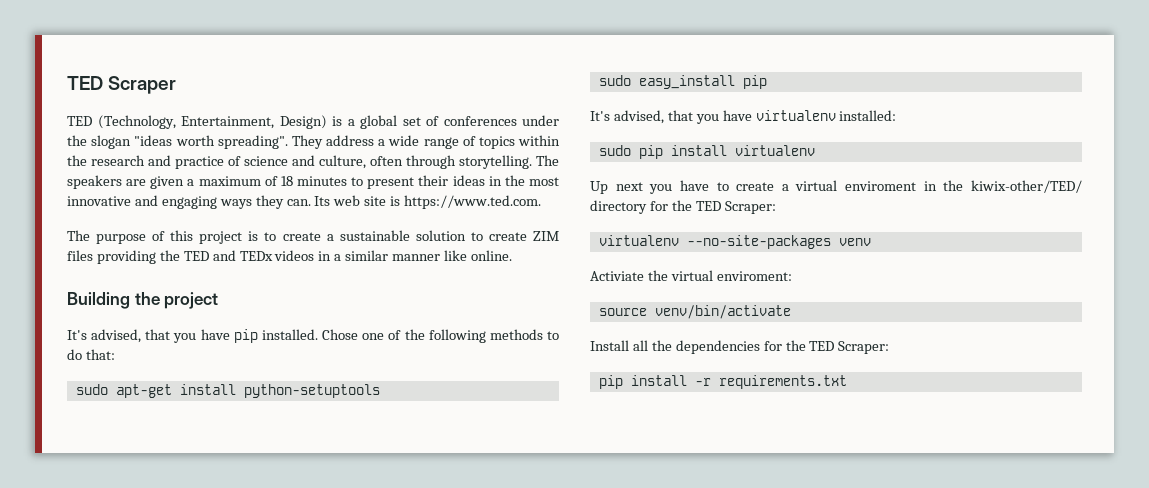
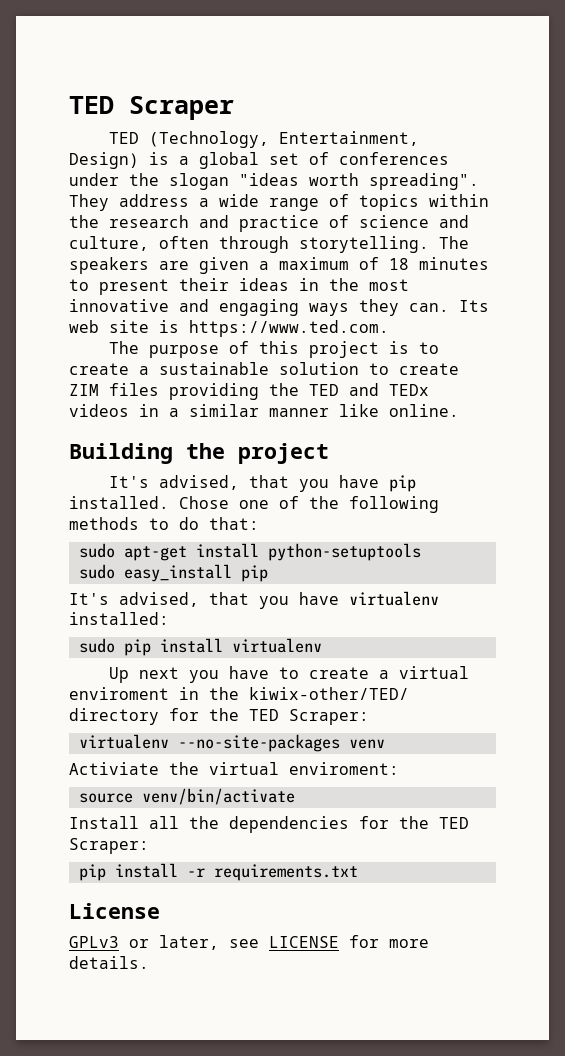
(847, 382) none -> [69,903,160,919] [69,935,429,950] [69,956,149,969] // License // GPLv3 or later, see LICENSE for more details.

